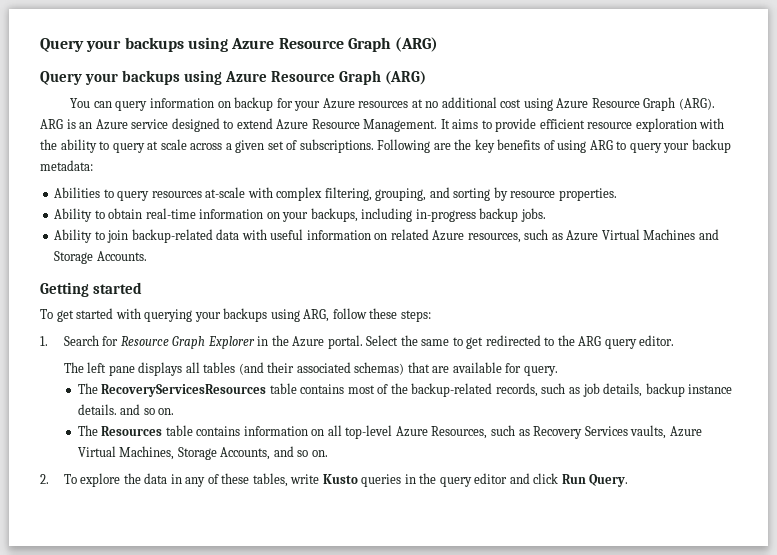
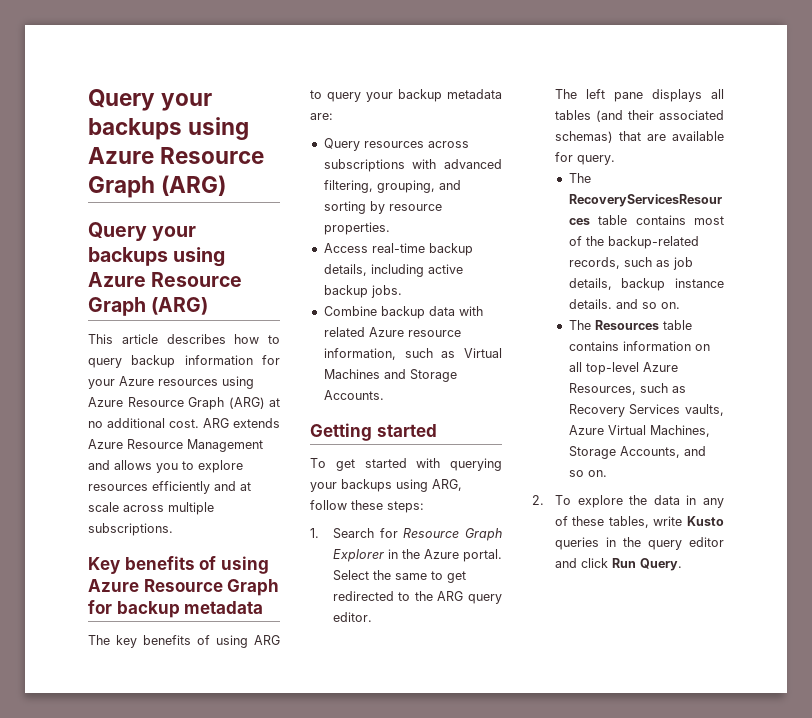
[70,97,715,111] [40,118,725,132] [40,139,472,153] You can query information on backup for your Azure resources at no additional cost using Azure Resource Graph (ARG). ARG is an Azure service designed to extend Azure Resource Management. It aims to provide efficient resource exploration with the ability to query at scale across a given set of subscriptions. Following are the -> [88,334,280,344] [88,355,280,368] [88,376,254,389] [88,397,280,410] [88,418,280,428] [88,439,263,452] [88,460,243,473] [88,481,251,494] [88,502,214,515] [88,523,173,536] [88,556,269,574] [88,579,280,596] [88,600,264,618] [88,635,110,645] This article describes how to query backup information for your Azure resources using Azure Resource Graph (ARG) at no additional cost. ARG extends Azure Resource Management and allows you to explore resources efficiently and at scale across multiple subscriptions. // Key benefits of using Azure Resource Graph for backup metadata // The
[40,160,93,171] [54,187,323,201] metadata: // Abilities to query resources at-scale with complex -> [447,89,502,99] [310,113,333,120] [323,138,469,151] [323,159,502,172] metadata are: // Query resources across subscriptions with advanced
[54,208,546,222] [54,229,599,243] Ability to obtain real-time information on your backups, including in-progress backup jobs. // Ability to join backup-related data with useful information on related Azure resources, such as Azure -> [323,243,473,256] [323,264,463,277] [323,285,402,298] [323,306,483,319] [323,327,461,337] [323,348,456,360] Access real-time backup details, including active backup jobs. // Combine backup data with related Azure resource information, such as

